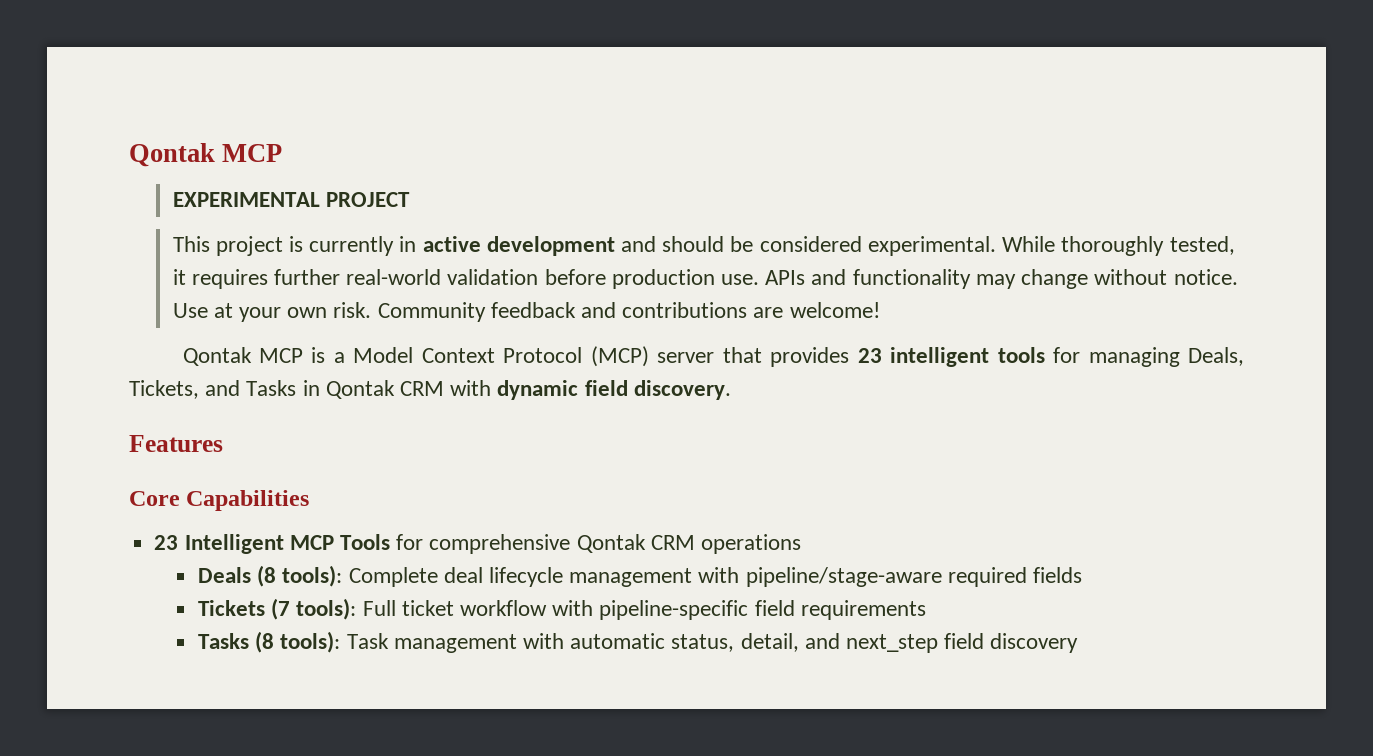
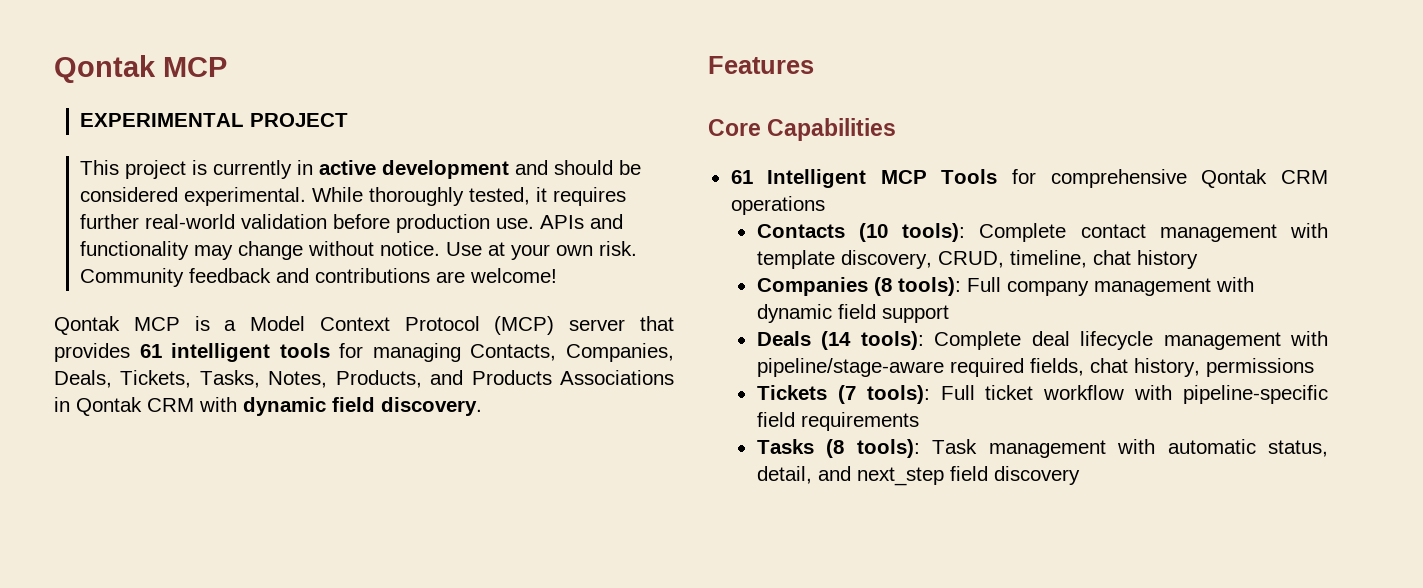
[857,348,882,363] 23 -> [139,344,162,358] 61
[1188,347,1245,366] [129,380,297,399] Deals, Tickets, and Tasks -> [470,343,674,362] [54,370,674,388] Contacts, Companies, Deals, Tickets, Tasks, Notes, Products, and Products Associations
[154,535,179,550] 23 -> [730,170,753,184] 61
(801, 544) none -> [756,223,1328,242] [756,250,1198,269] [756,277,1254,296] [756,304,949,323] // Contacts (10 tools): Complete contact management with template discovery, CRUD, timeline, chat history // Companies (8 tools): Full company management with dynamic field support
[257,565,277,587] (8 -> [821,331,852,350] (14
[1032,567,1082,583] fields -> [1029,358,1314,377] fields, chat history, permissions

